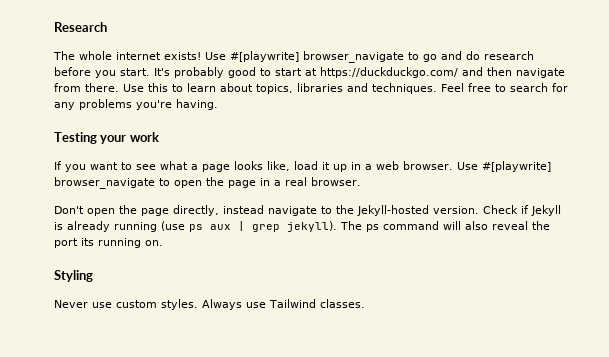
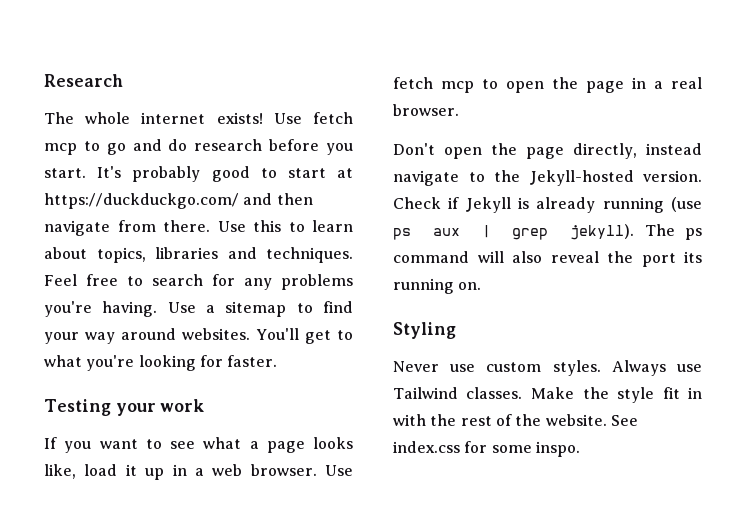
[230,51,404,63] #[playwrite] browser_navigate -> [312,112,353,124] [44,143,77,155] fetch mcp
(218, 104) none -> [167,301,353,317] [44,328,353,344] [44,355,278,371] Use a sitemap to find your way around websites. You'll get to what you're looking for faster.
[482,161,551,172] [54,177,155,189] #[playwrite] browser_navigate -> [393,77,474,93] fetch mcp
(365, 303) none -> [530,387,702,403] [393,414,638,426] [393,441,580,457] Make the style fit in with the rest of the website. See index.css for some inspo.

